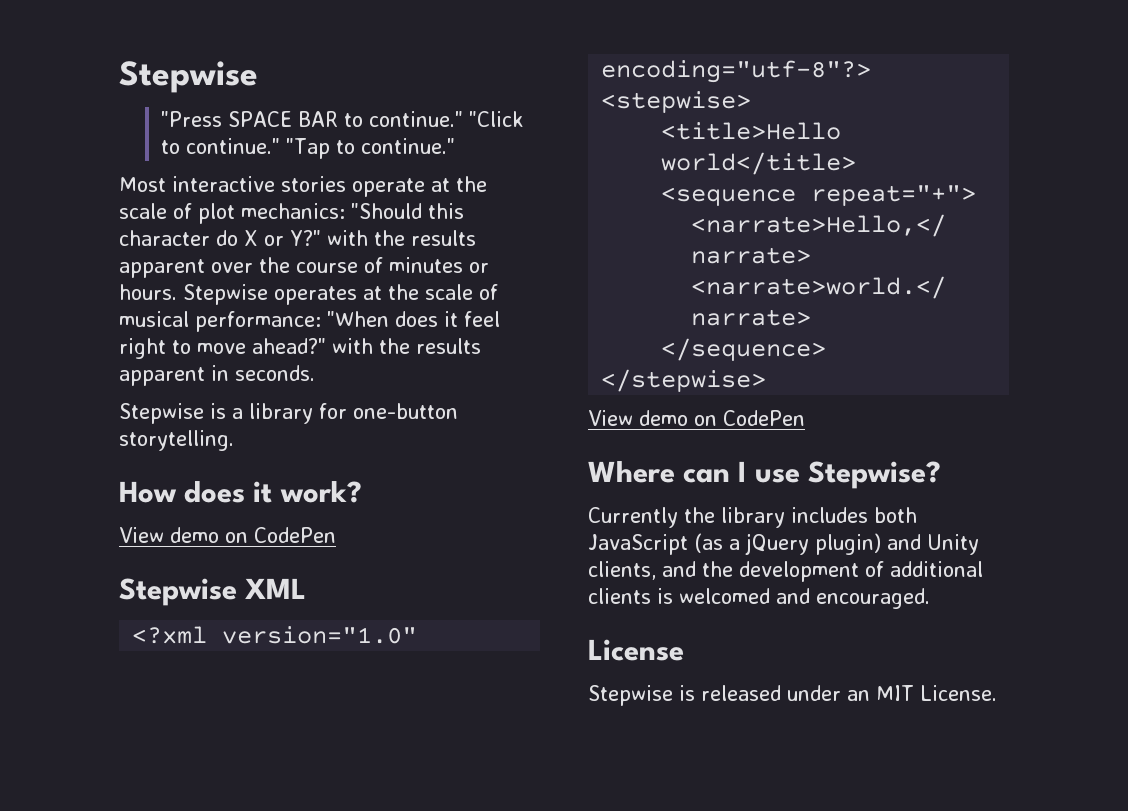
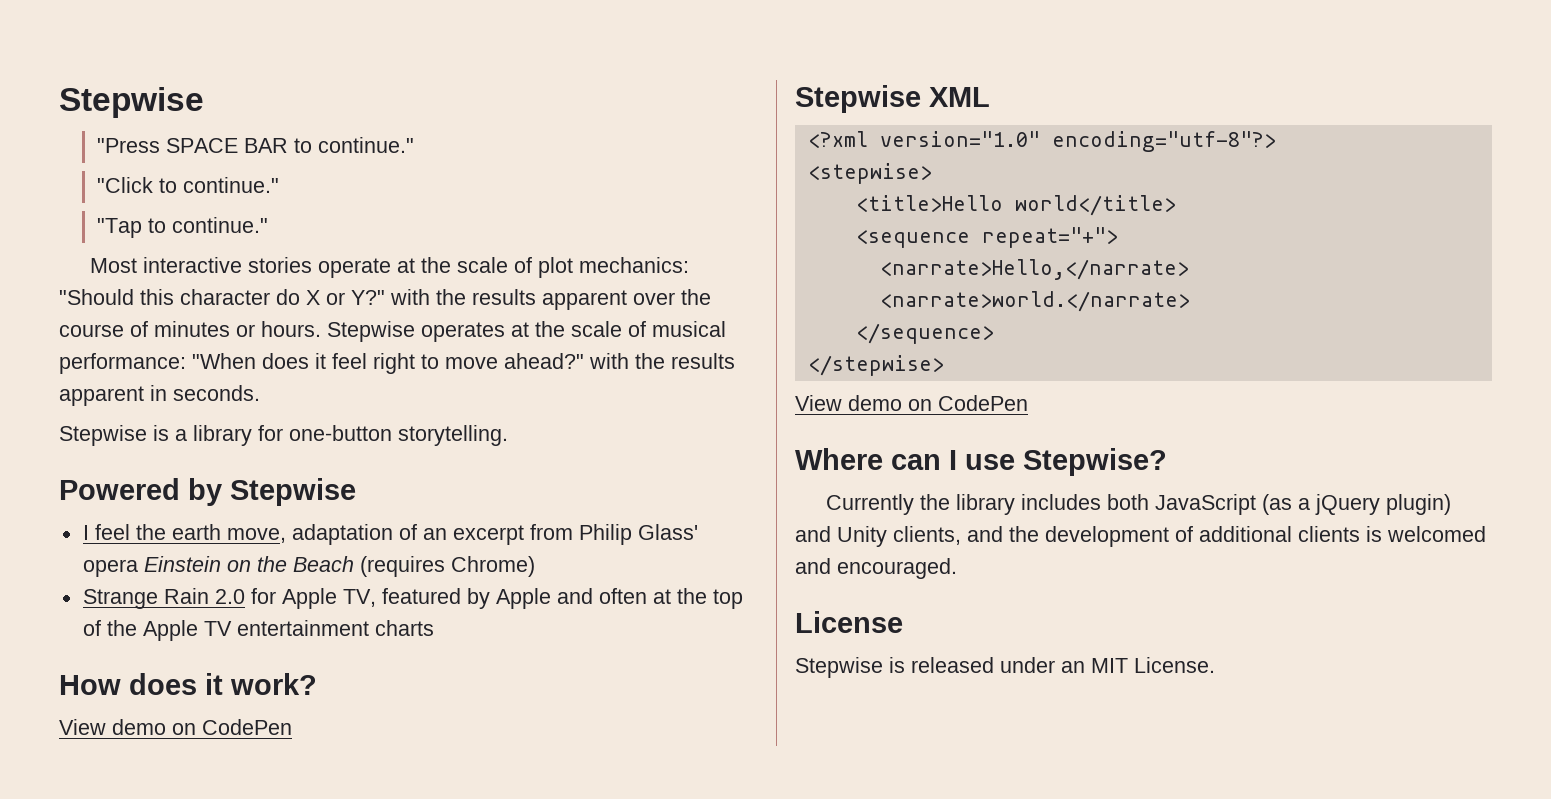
(463, 119) none -> (414, 145) //
(280, 146) none -> (279, 185) //
(234, 440) none -> [59,478,356,506] [82,524,698,545] [82,556,535,577] [82,588,743,609] [82,620,434,641] // Powered by Stepwise // I feel the earth move, adaptation of an excerpt from Philip Glass' opera Einstein on the Beach (requires Chrome) // Strange Rain 2.0 for Apple TV, featured by Apple and often at the top of the Apple TV entertainment charts

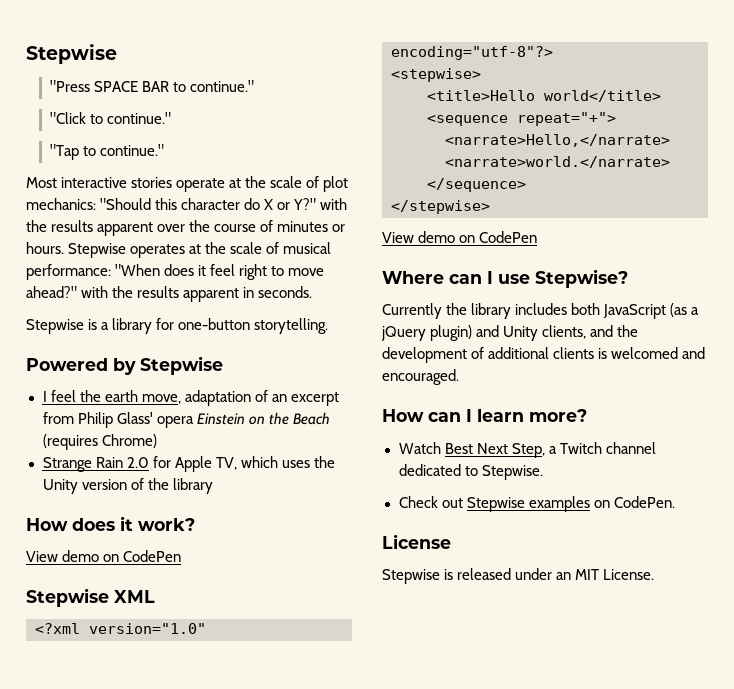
[381,588,743,609] [82,620,434,641] featured by Apple and often at the top of the Apple TV entertainment charts -> [240,456,335,468] [42,478,213,494] which uses the Unity version of the library
(957, 568) none -> [382,409,587,422] [398,442,656,458] [398,464,543,480] [398,496,675,512] // How can I learn more? // Watch Best Next Step, a Twitch channel dedicated to Stepwise. // Check out Stepwise examples on CodePen.

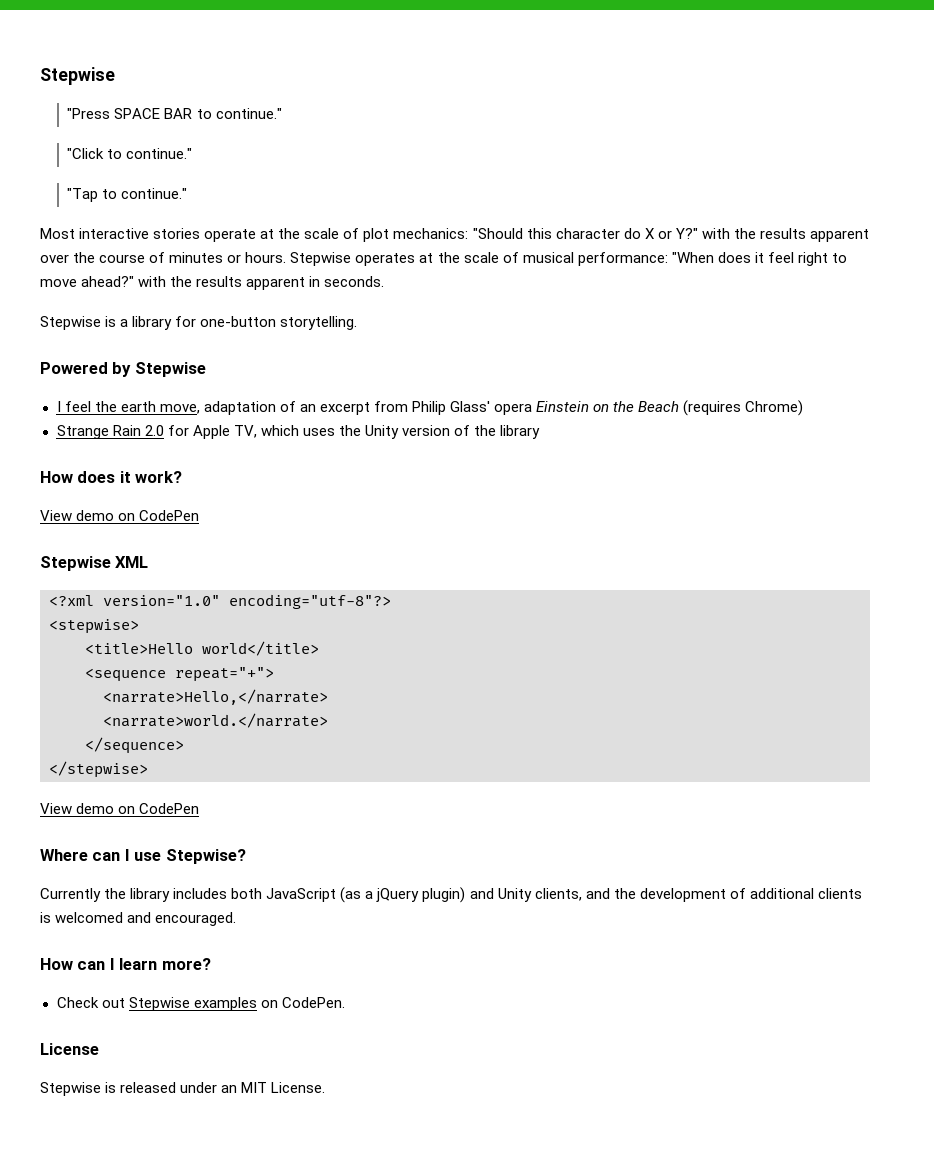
[398,442,656,458] [398,464,543,480] // Watch Best Next Step, a Twitch channel dedicated to Stepwise. -> (211, 964) none

